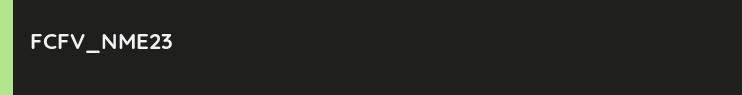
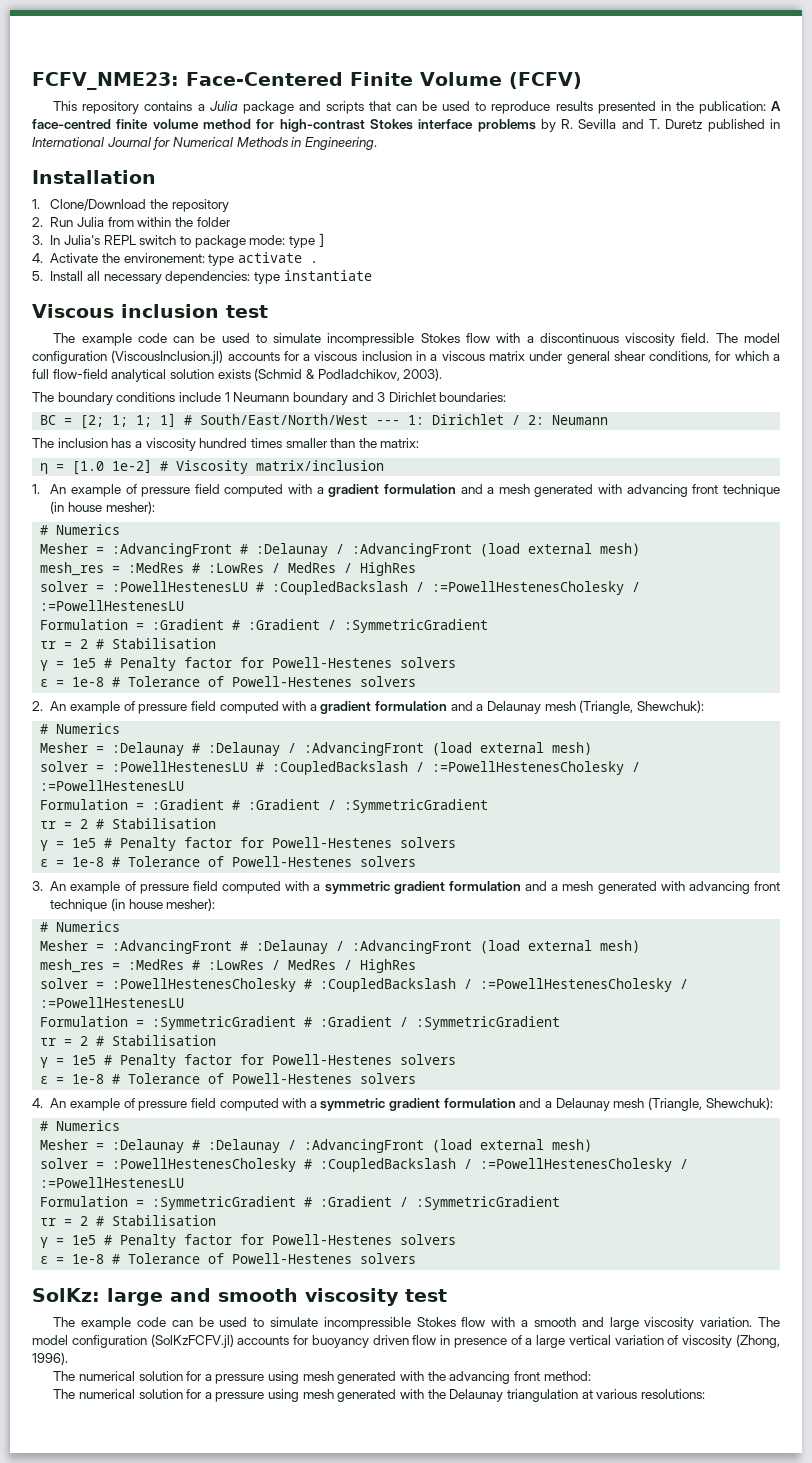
[30,34,173,53] FCFV_NME23 -> [32,72,582,90] [53,101,782,114] [32,119,780,132] [32,137,377,150] [32,170,156,184] [32,199,229,212] [32,217,231,227] [32,233,327,248] [32,252,318,266] [32,270,372,284] [32,304,268,318] [53,333,781,346] [32,350,780,364] [32,368,443,382] [32,392,507,405] [40,413,609,429] [32,438,420,451] [40,459,385,475] [32,484,780,497] [50,501,155,514] [40,524,121,535] [40,543,641,557] [40,562,417,576] [40,581,641,595] [40,600,185,611] [40,619,489,633] [40,638,217,649] [40,657,457,671] [40,676,417,687] [32,700,704,714] [40,723,121,734] [40,742,593,756] [40,761,641,775] [40,780,185,791] [40,799,489,813] [40,818,217,829] [40,837,457,851] [40,856,417,867] [32,881,780,894] [50,898,216,912] [40,921,121,932] [40,940,641,954] [40,959,417,973] [40,978,689,992] [40,997,185,1008] [40,1016,561,1030] [40,1035,217,1046] [40,1054,457,1068] [40,1073,417,1084] [32,1097,773,1111] [40,1120,121,1131] [40,1139,593,1153] [40,1158,689,1172] [40,1177,185,1188] [40,1196,561,1210] [40,1215,217,1226] [40,1234,457,1248] [40,1253,417,1264] [32,1288,447,1306] [53,1317,780,1330] [32,1334,780,1348] [32,1352,68,1365] [53,1371,591,1384] [53,1389,705,1402] FCFV_NME23: Face-Centered Finite Volume (FCFV) // This repository contains a Julia package and scripts that can be used to reproduce results presented in the publication: A face-centred finite volume method for high-contrast Stokes interface problems by R. Sevilla and T. Duretz published in International Journal for Numerical Methods in Engineering. // Installation // 1. Clone/Download the repository // 2. Run Julia from within the folder // 3. In Julia's REPL switch to package mode: type ] // 4. Activate the environement: type activate . // 5. Install all necessary dependencies: type instantiate // Viscous inclusion test // The example code can be used to simulate incompressible Stokes flow with a discontinuous viscosity field. The model configuration (ViscousInclusion.jl) accounts for a viscous inclusion in a viscous matrix under general shear conditions, for which a full flow-field analytical solution exists (Schmid & Podladchikov, 2003). // The boundary conditions include 1 Neumann boundary and 3 Dirichlet boundaries: // BC = [2; 1; 1; 1] # South/East/North/West --- 1: Dirichlet / 2: Neumann // The inclusion has a viscosity hundred times smaller than the matrix: // η = [1.0 1e-2] # Viscosity matrix/inclusion // 1. An example of pressure field computed with a gradient formulation and a mesh generated with advancing front technique (in house mesher): // # Numerics // Mesher = :AdvancingFront # :Delaunay / :AdvancingFront (load external mesh) // mesh_res = :MedRes # :LowRes / MedRes / HighRes // solver = :PowellHestenesLU # :CoupledBackslash / :=PowellHestenesCholesky / :=PowellHestenesLU // Formulation = :Gradient # :Gradient / :SymmetricGradient // τr = 2 # Stabilisation // γ = 1e5 # Penalty factor for Powell-Hestenes solvers // ϵ = 1e-8 # Tolerance of Powell-Hestenes solvers // 2. An example of pressure field computed with a gradient formulation and a Delaunay mesh (Triangle, Shewchuk): // # Numerics // Mesher = :Delaunay # :Delaunay / :AdvancingFront (load external mesh) // solver = :PowellHestenesLU # :CoupledBackslash / :=PowellHestenesCholesky / :=PowellHestenesLU // Formulation = :Gradient # :Gradient / :SymmetricGradient // τr = 2 # Stabilisation // γ = 1e5 # Penalty factor for Powell-Hestenes solvers // ϵ = 1e-8 # Tolerance of Powell-Hestenes solvers // 3. An example of pressure field computed with a symmetric gradient formulation and a mesh generated with advancing front technique (in house mesher): // # Numerics // Mesher = :AdvancingFront # :Delaunay / :AdvancingFront (load external mesh) // mesh_res = :MedRes # :LowRes / MedRes / HighRes // solver = :PowellHestenesCholesky # :CoupledBackslash / :=PowellHestenesCholesky / :=PowellHestenesLU // Formulation = :SymmetricGradient # :Gradient / :SymmetricGradient // τr = 2 # Stabilisation // γ = 1e5 # Penalty factor for Powell-Hestenes solvers // ϵ = 1e-8 # Tolerance of Powell-Hestenes solvers // 4. An example of pressure field computed with a symmetric gradient formulation and a Delaunay mesh (Triangle, Shewchuk): // # Numerics // Mesher = :Delaunay # :Delaunay / :AdvancingFront (load external mesh) // solver = :PowellHestenesCholesky # :CoupledBackslash / :=PowellHestenesCholesky / :=PowellHestenesLU // Formulation = :SymmetricGradient # :Gradient / :SymmetricGradient // τr = 2 # Stabilisation // γ = 1e5 # Penalty factor for Powell-Hestenes solvers // ϵ = 1e-8 # Tolerance of Powell-Hestenes solvers // SolKz: large and smooth viscosity test // The example code can be used to simulate incompressible Stokes flow with a smooth and large viscosity variation. The model configuration (SolKzFCFV.jl) accounts for buoyancy driven flow in presence of a large vertical variation of viscosity (Zhong, 1996). // The numerical solution for a pressure using mesh generated with the advancing front method: // The numerical solution for a pressure using mesh generated with the Delaunay triangulation at various resolutions:

